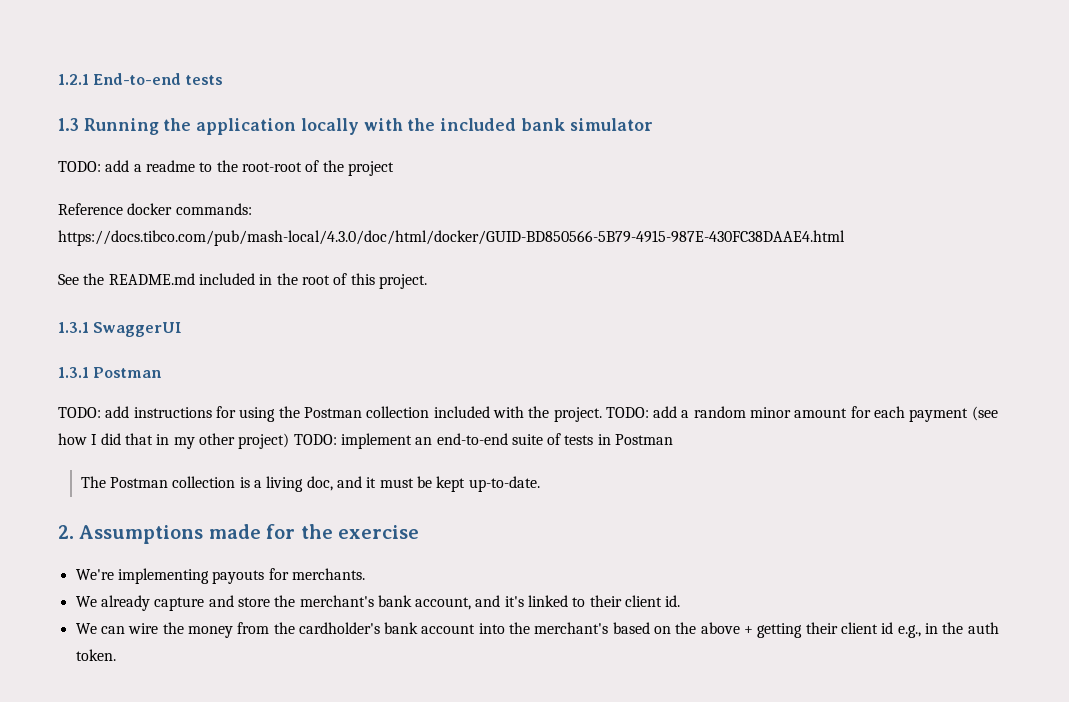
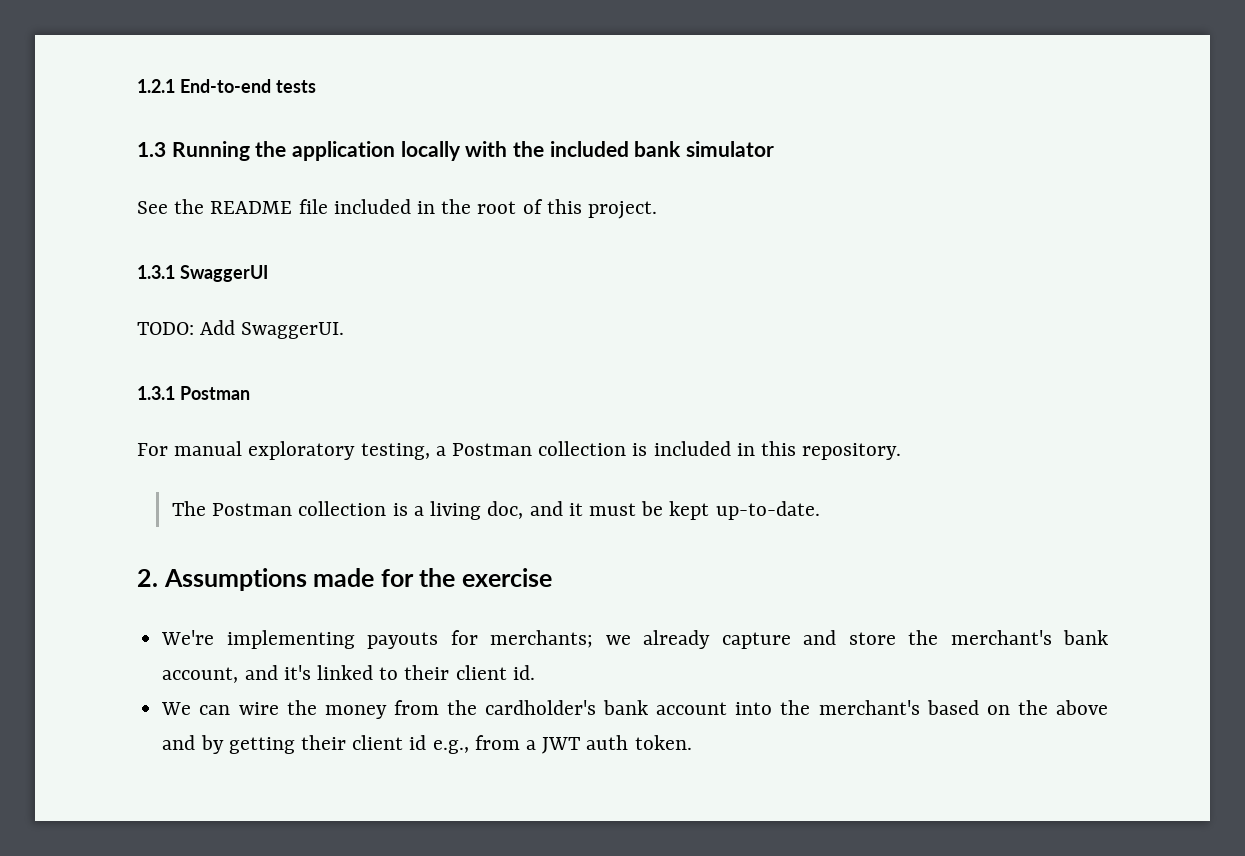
[58,160,394,176] [58,203,252,215] [58,230,845,246] // TODO: add a readme to the root-root of the project // Reference docker commands: https://docs.tibco.com/pub/mash-local/4.3.0/doc/html/docker/GUID-BD850566-5B79-4915-987E-430FC38DAAE4.html -> (775, 149) none
[108,273,195,285] README.md -> [210,199,328,214] README file
(183, 329) none -> [137,320,345,339] // TODO: Add SwaggerUI.
[58,406,998,422] [58,433,674,449] TODO: add instructions for using the Postman collection included with the project. TODO: add a random minor amount for each payment (see how I did that in my other project) TODO: implement an end-to-end suite of tests in Postman -> [137,441,902,460] For manual exploratory testing, a Postman collection is included in this repository.
[291,568,365,580] [75,596,97,607] merchants. // We -> [490,630,631,648] merchants; we
[744,626,754,634] + -> [162,735,224,754] and by
[924,622,964,634] in the -> [474,735,581,754] from a JWT

